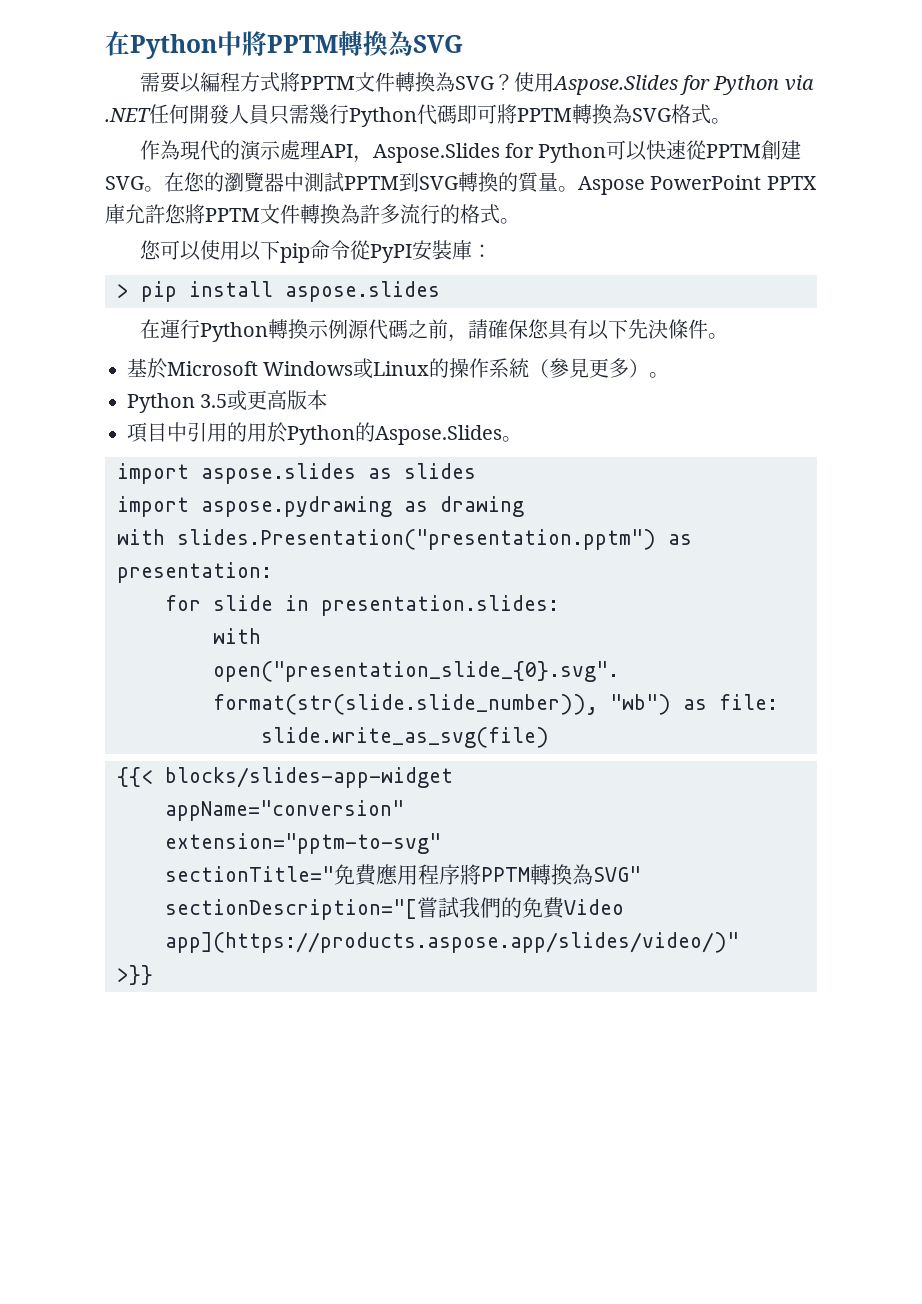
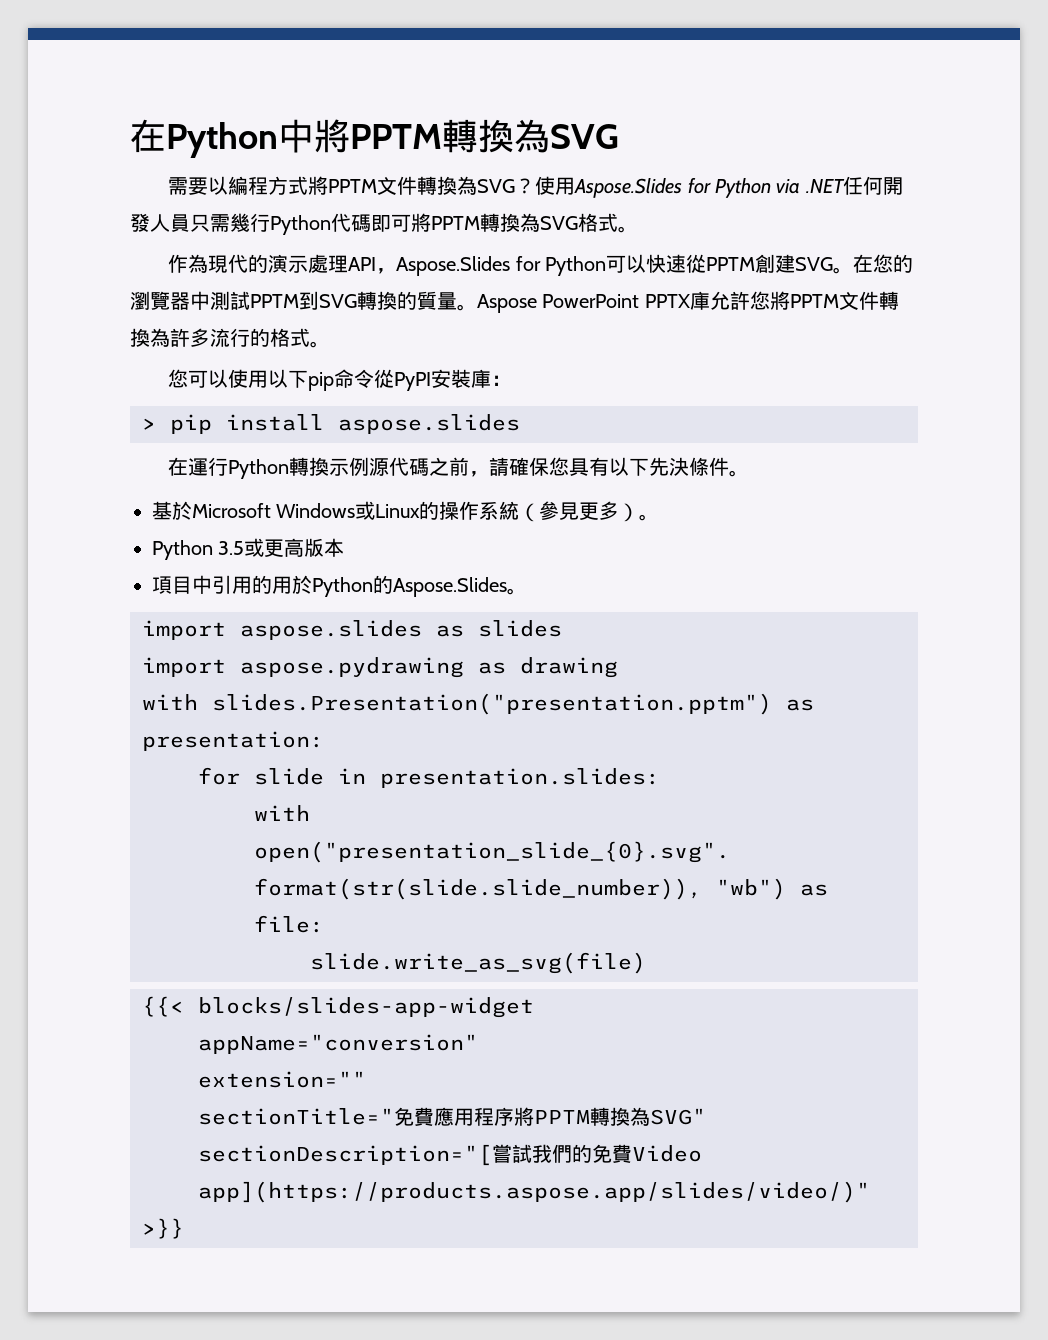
[165,833,441,854] extension="pptm-to-svg" -> [198,1071,366,1088] extension=""

